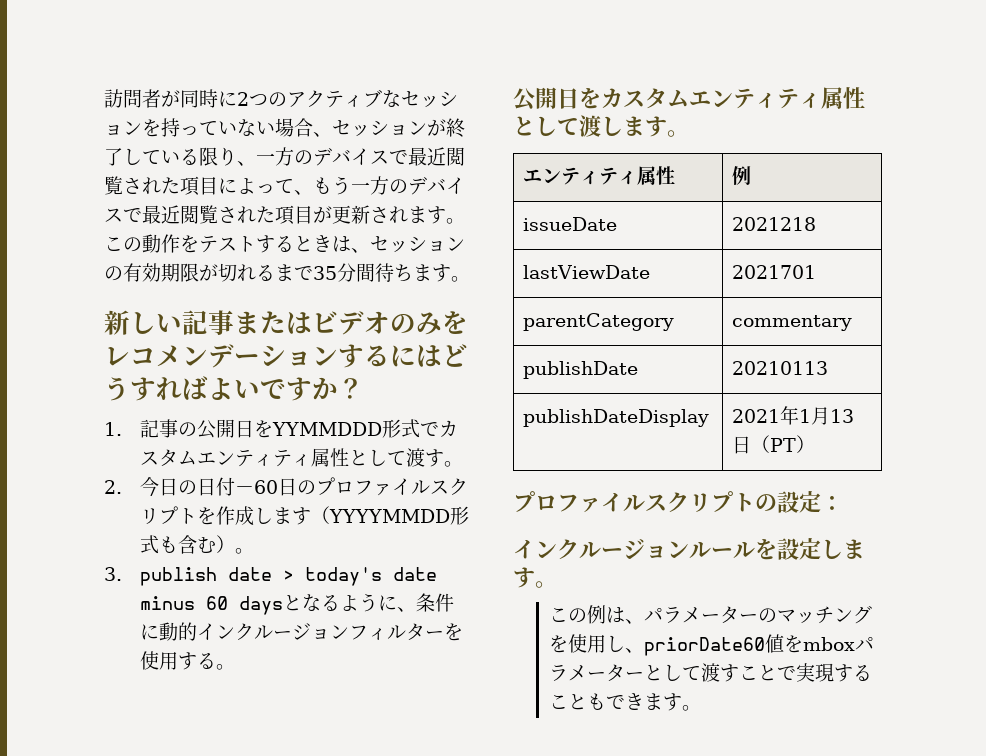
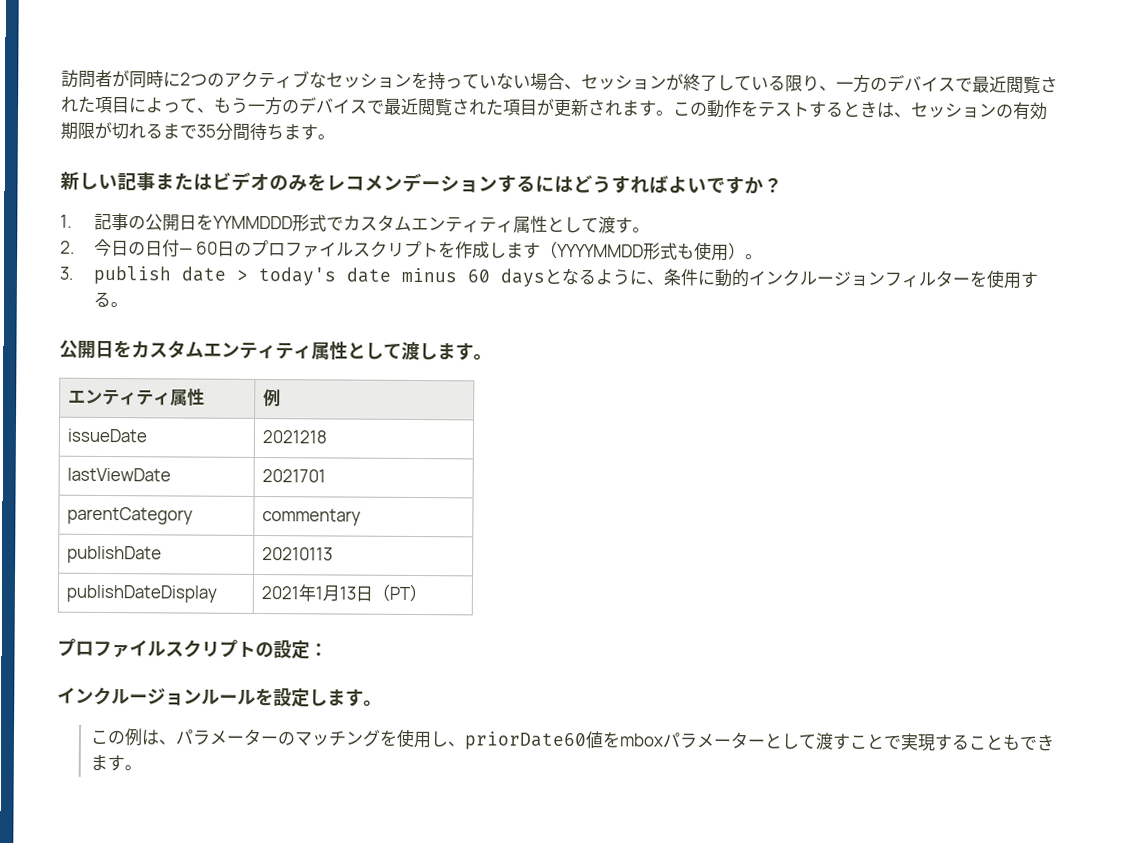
[235,486,255,494] － -> [178,247,193,255] —
[178,535,217,554] 含む -> [694,241,730,262] 使用

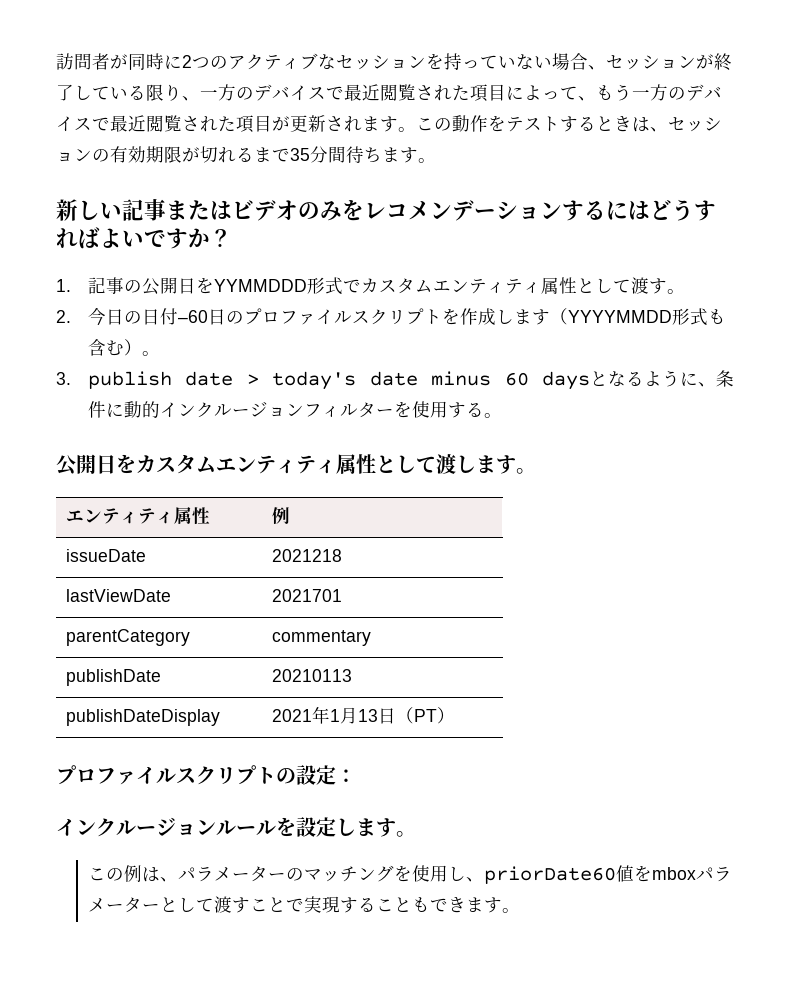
[178,241,219,255] — 60 -> [177,310,208,323] –60
[694,241,730,262] 使用 -> [87,339,124,356] 含む

